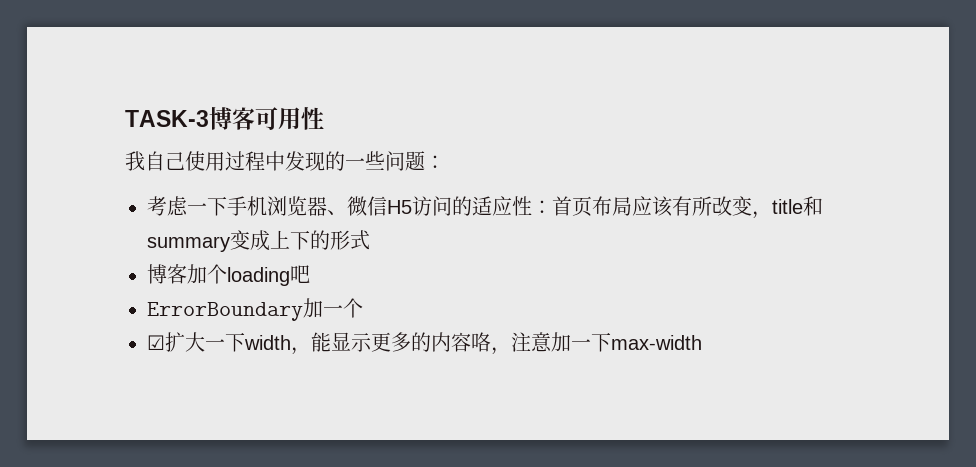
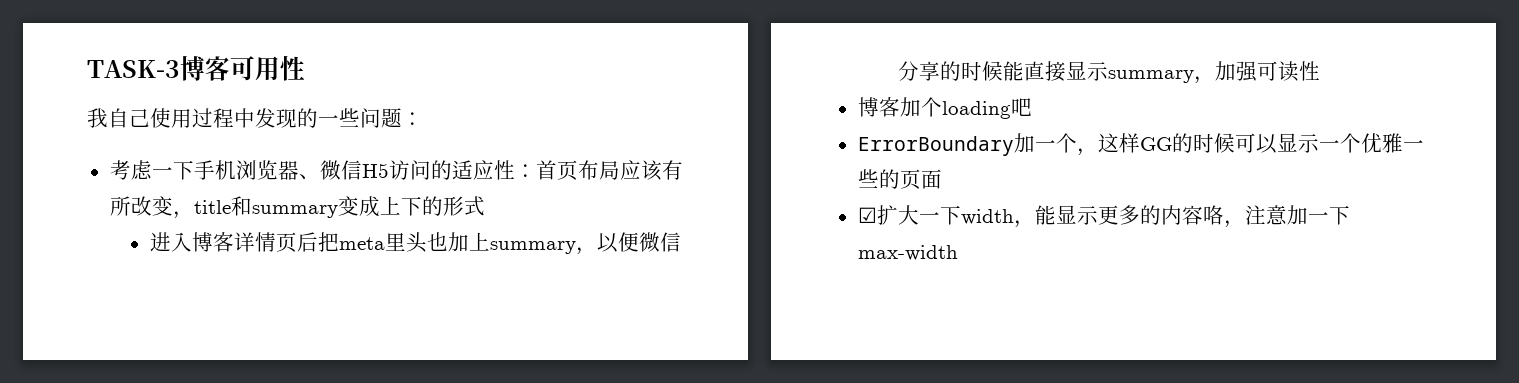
(370, 240) none -> [149,232,681,255] [897,61,1320,84] // 进入博客详情页后把meta里头也加上summary，以便微信分享的时候能直接显示summary，加强可读性
(363, 308) none -> [1076,133,1424,156] [857,169,942,189] ，这样GG的时候可以显示一个优雅一些的页面

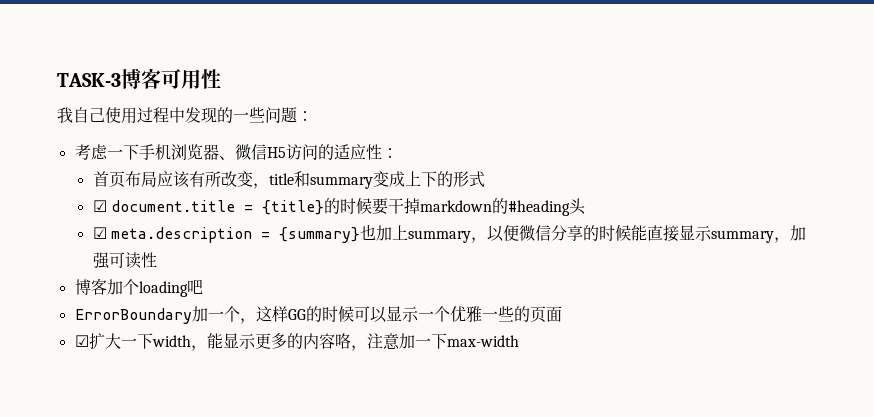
(536, 171) none -> (398, 153) //
[149,232,427,253] 进入博客详情页后把meta里头 -> [92,198,587,216] [92,227,361,243] ☑ document.title = {title}的时候要干掉markdown的#heading头 // ☑ meta.description = {summary}

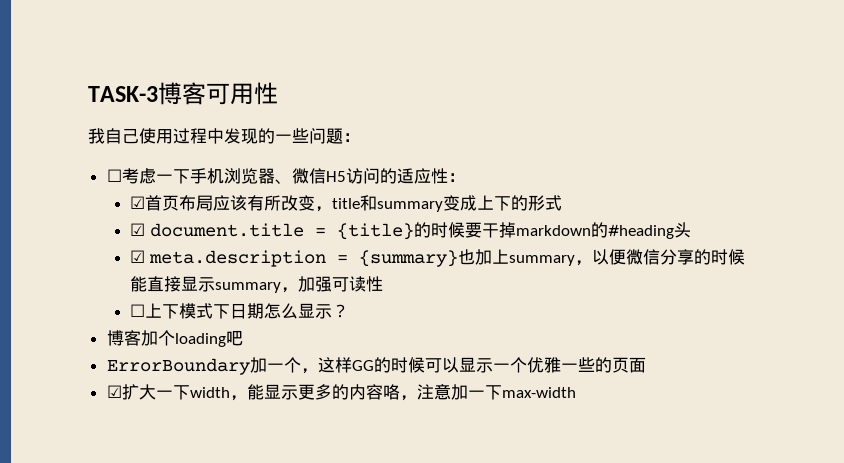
(313, 116) none -> [106,169,122,182] ☐
(398, 153) none -> [130,196,146,209] ☑
(157, 260) none -> [130,303,350,319] // ☐上下模式下日期怎么显示？

